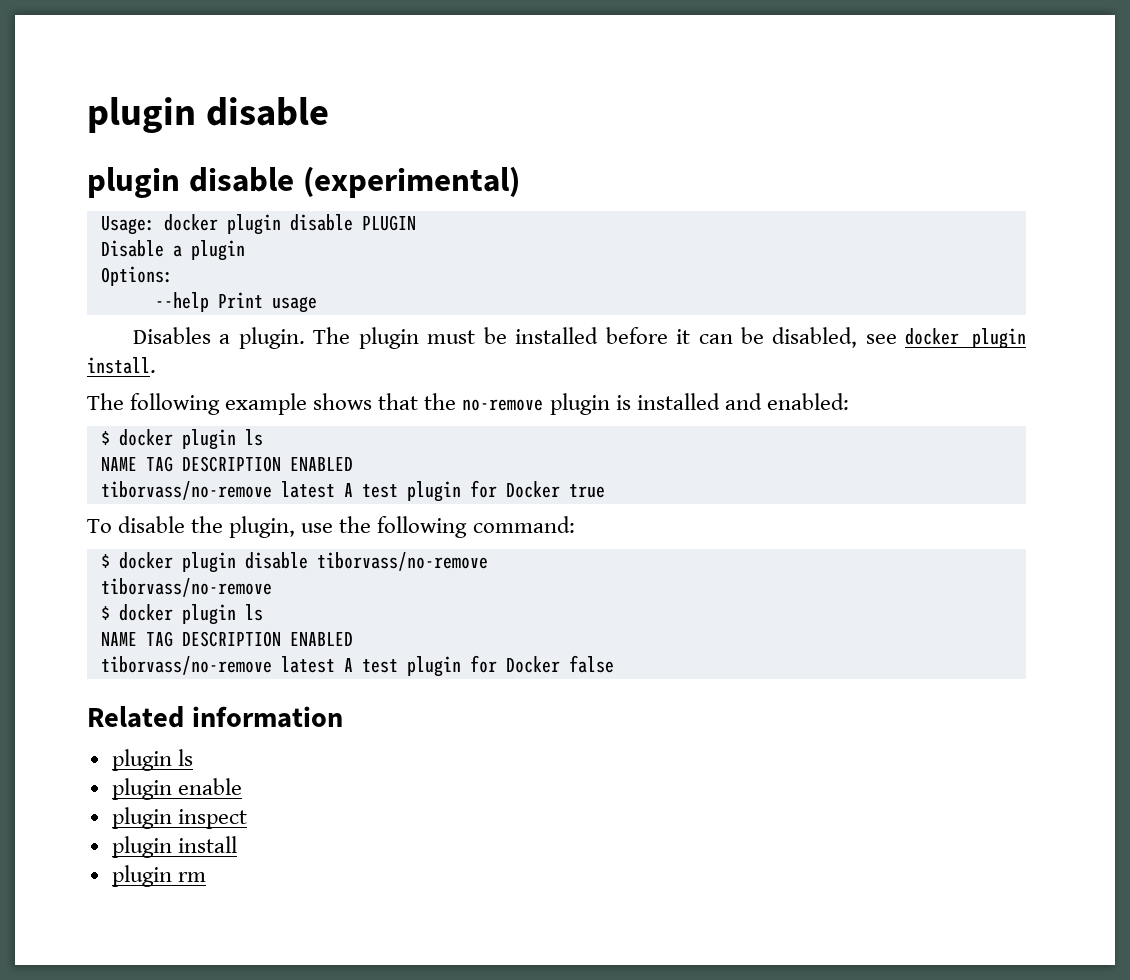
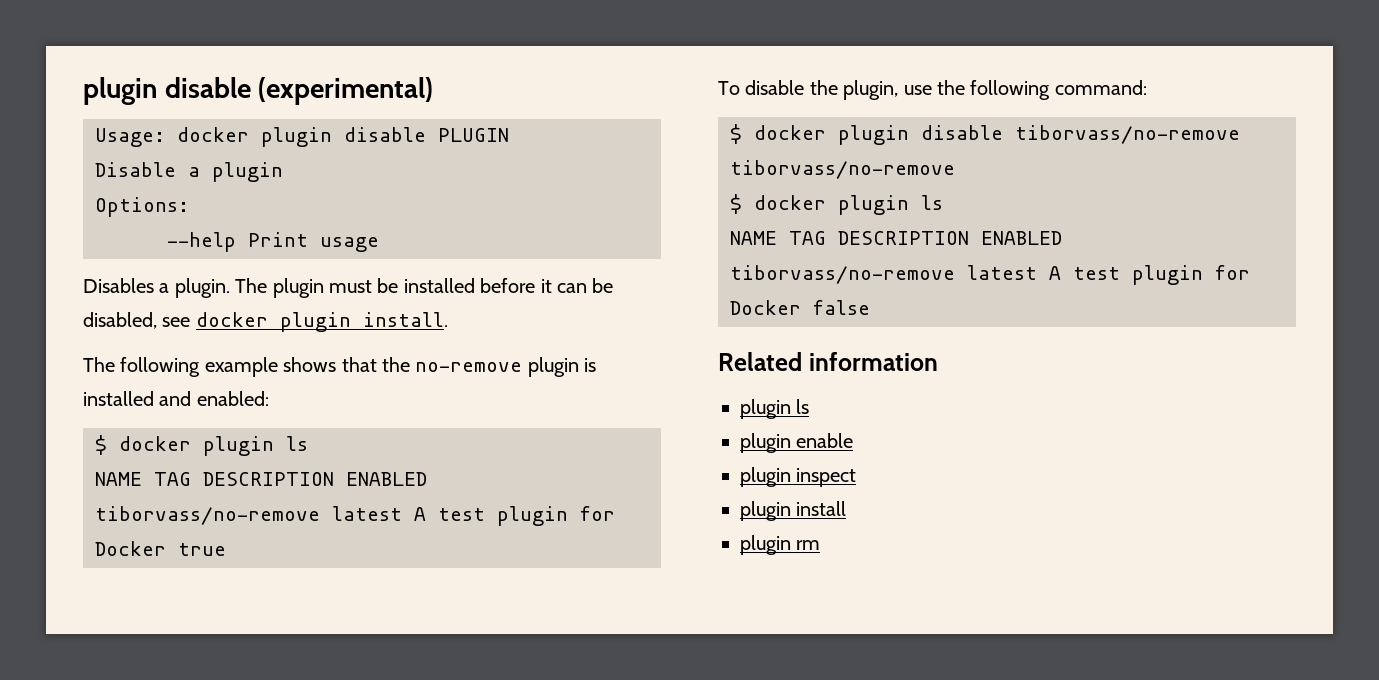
[87,97,330,133] [87,167,294,198] plugin disable // plugin disable -> [83,77,251,105] plugin disable

